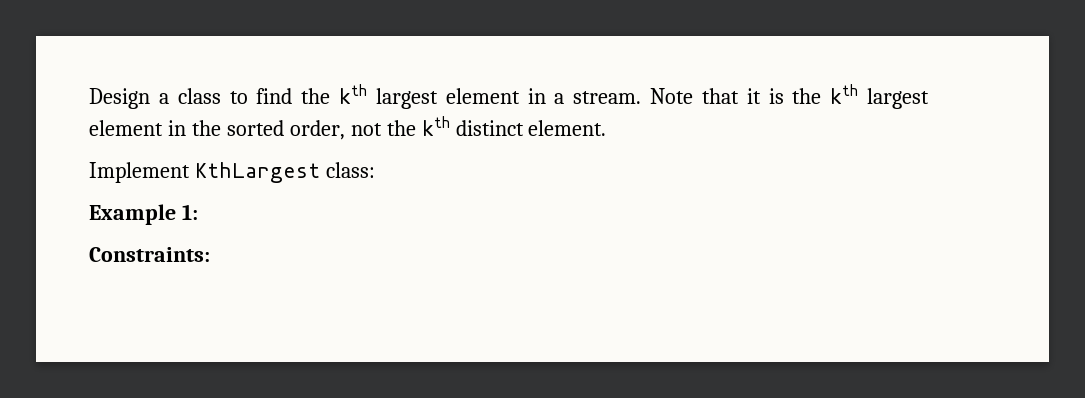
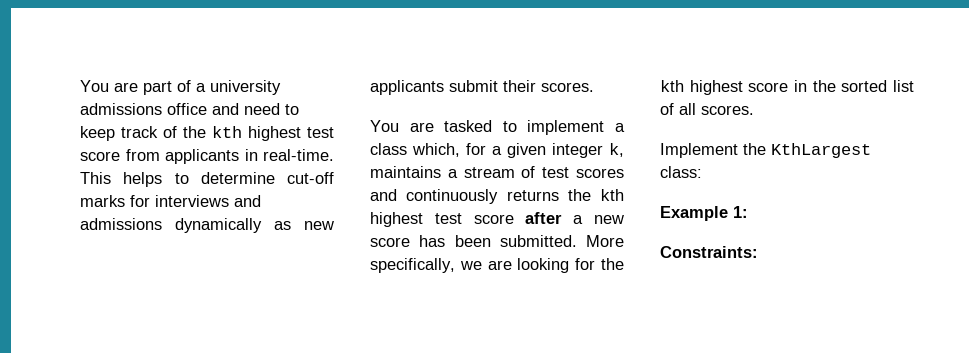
[89,84,930,109] [89,116,607,140] Design a class to find the kth largest element in a stream. Note that it is the kth largest element in the sorted order, not the kth distinct element. -> [80,80,281,95] [80,103,299,115] [80,126,334,141] [80,149,334,164] [80,172,334,187] [80,195,261,207] [80,218,334,233] [370,80,594,95] [370,120,625,135] [370,143,624,158] [370,166,624,178] [370,189,624,204] [370,212,624,227] [370,235,624,247] [370,258,624,273] [660,80,914,95] [660,103,754,115] You are part of a university admissions office and need to keep track of the kth highest test score from applicants in real-time. This helps to determine cut-off marks for interviews and admissions dynamically as new applicants submit their scores. // You are tasked to implement a class which, for a given integer k, maintains a stream of test scores and continuously returns the kth highest test score after a new score has been submitted. More specifically, we are looking for the kth highest score in the sorted list of all scores.
(190, 172) none -> [743,143,766,155] the

